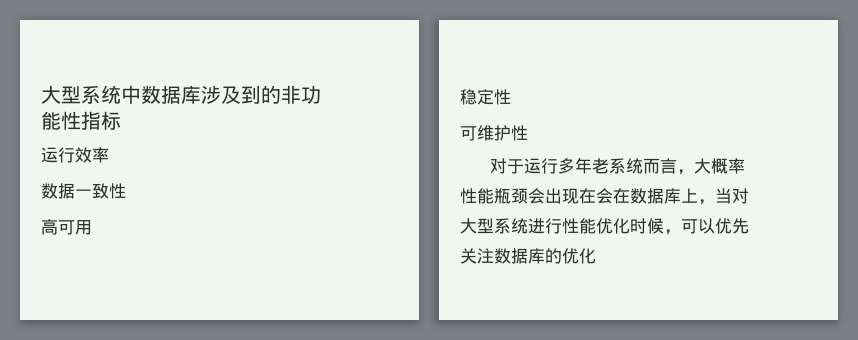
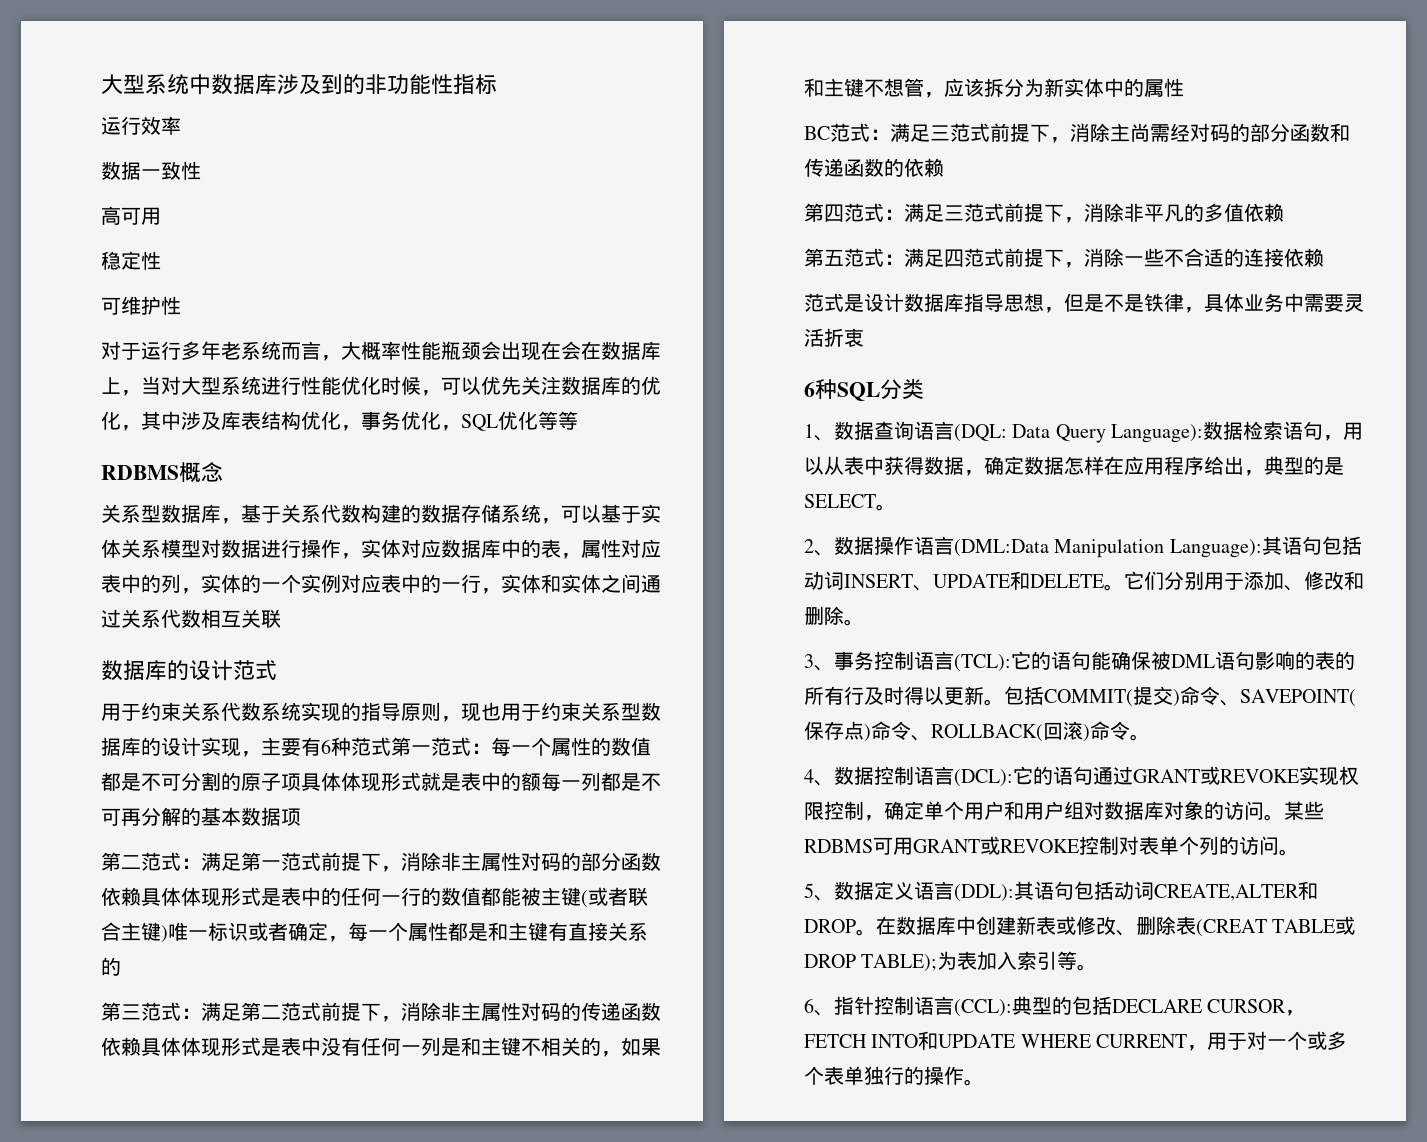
(596, 256) none -> [121,411,578,432] [101,462,223,482] [101,504,661,524] [101,539,661,559] [101,574,661,594] [101,609,281,628] [101,660,277,681] [101,702,661,722] [101,737,651,757] [101,772,661,792] [101,807,301,826] [101,852,661,872] [101,887,648,908] [101,922,648,943] [101,957,121,976] [101,1002,661,1022] [101,1037,661,1057] [804,78,1184,98] [804,123,1350,143] [804,158,944,177] [804,203,1284,223] [804,248,1324,268] [804,293,1364,313] [804,328,864,347] [804,379,924,401] [804,421,1364,443] [804,456,1344,476] [804,494,896,511] [804,536,1362,558] [804,571,1364,591] [804,606,864,626] [804,651,1355,672] [804,686,1356,707] [804,721,1150,742] [804,766,1359,787] [804,801,1324,821] [804,836,1299,856] [804,881,1318,902] [804,916,1356,937] [804,951,1098,972] [804,996,1306,1017] [804,1031,1348,1051] [804,1066,984,1086] ，其中涉及库表结构优化，事务优化，SQL优化等等 // RDBMS概念 // 关系型数据库，基于关系代数构建的数据存储系统，可以基于实体关系模型对数据进行操作，实体对应数据库中的表，属性对应表中的列，实体的一个实例对应表中的一行，实体和实体之间通过关系代数相互关联 // 数据库的设计范式 // 用于约束关系代数系统实现的指导原则，现也用于约束关系型数据库的设计实现，主要有6种范式第一范式：每一个属性的数值都是不可分割的原子项具体体现形式就是表中的额每一列都是不可再分解的基本数据项 // 第二范式：满足第一范式前提下，消除非主属性对码的部分函数依赖具体体现形式是表中的任何一行的数值都能被主键(或者联合主键)唯一标识或者确定，每一个属性都是和主键有直接关系的 // 第三范式：满足第二范式前提下，消除非主属性对码的传递函数依赖具体体现形式是表中没有任何一列是和主键不相关的，如果和主键不想管，应该拆分为新实体中的属性 // BC范式：满足三范式前提下，消除主尚需经对码的部分函数和传递函数的依赖 // 第四范式：满足三范式前提下，消除非平凡的多值依赖 // 第五范式：满足四范式前提下，消除一些不合适的连接依赖 // 范式是设计数据库指导思想，但是不是铁律，具体业务中需要灵活折衷 // 6种SQL分类 // 1、数据查询语言(DQL: Data Query Language):数据检索语句，用以从表中获得数据，确定数据怎样在应用程序给出，典型的是SELECT。 // 2、数据操作语言(DML:Data Manipulation Language):其语句包括动词INSERT、UPDATE和DELETE。它们分别用于添加、修改和删除。 // 3、事务控制语言(TCL):它的语句能确保被DML语句影响的表的所有行及时得以更新。包括COMMIT(提交)命令、SAVEPOINT(保存点)命令、ROLLBACK(回滚)命令。 // 4、数据控制语言(DCL):它的语句通过GRANT或REVOKE实现权限控制，确定单个用户和用户组对数据库对象的访问。某些RDBMS可用GRANT或REVOKE控制对表单个列的访问。 // 5、数据定义语言(DDL):其语句包括动词CREATE,ALTER和DROP。在数据库中创建新表或修改、删除表(CREAT TABLE或DROP TABLE);为表加入索引等。 // 6、指针控制语言(CCL):典型的包括DECLARE CURSOR，FETCH INTO和UPDATE WHERE CURRENT，用于对一个或多个表单独行的操作。

